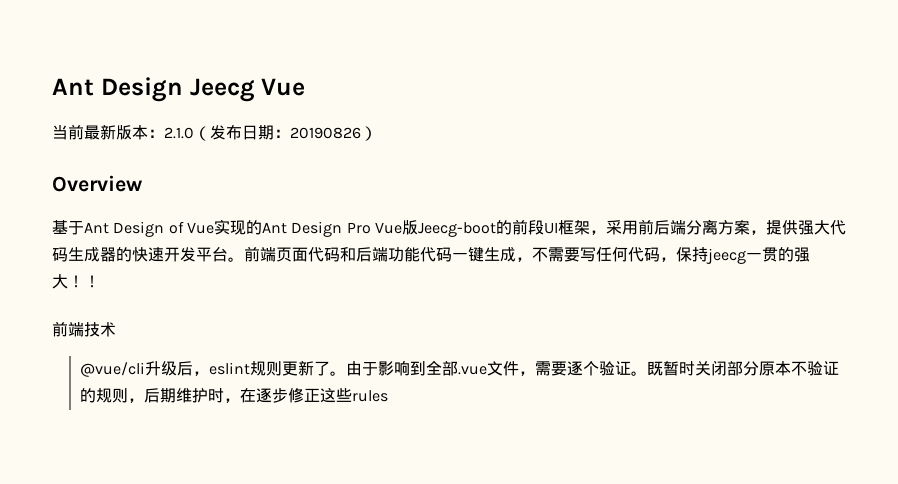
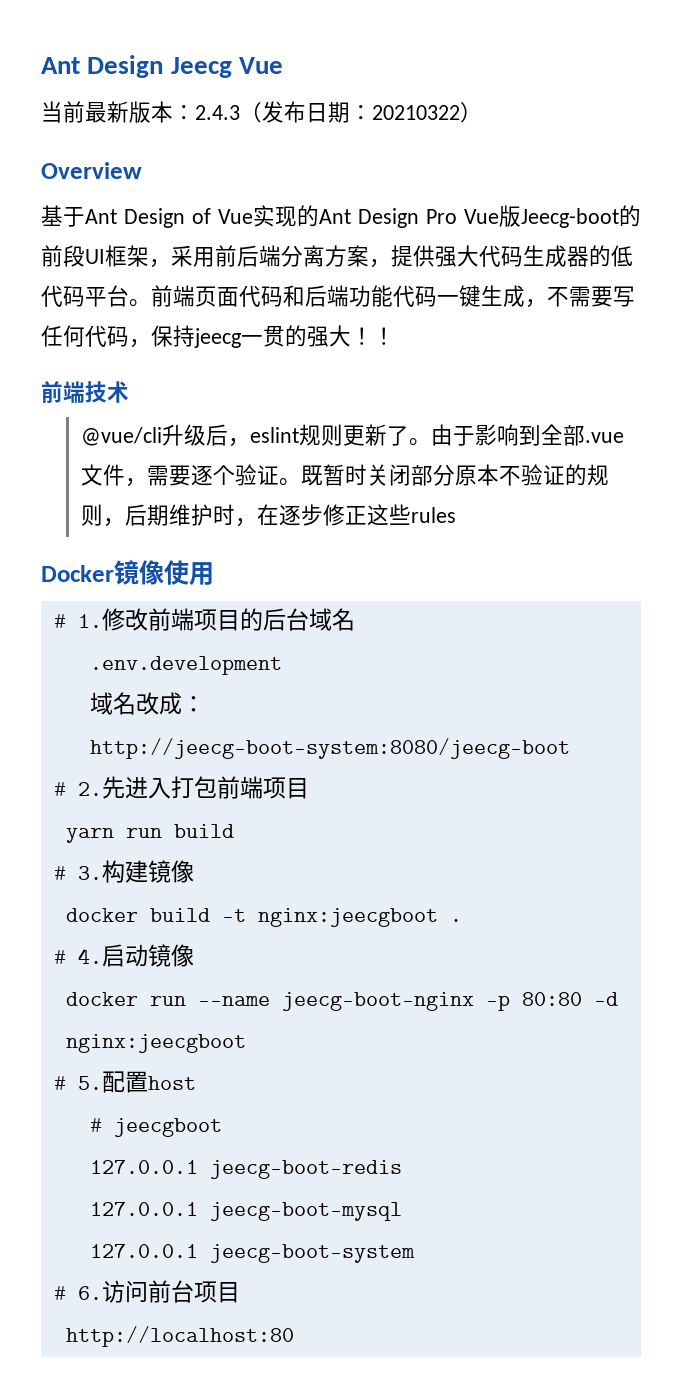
[164,127,194,139] 2.1.0 -> [195,105,240,120] 2.4.3
[290,127,361,139] 20190826 -> [372,105,460,120] 20210322
[132,247,196,262] 快速开发 -> [611,245,633,267] [41,285,85,307] 低代码
(388, 396) none -> [41,560,214,586] [53,608,355,631] [89,656,282,675] [89,692,205,715] [89,738,570,759] [53,776,309,799] [65,824,234,843] [53,860,194,883] [65,908,462,927] [53,944,194,967] [65,992,618,1011] [65,1034,246,1053] [53,1071,196,1093] [89,1118,222,1137] [89,1160,402,1179] [89,1202,402,1221] [89,1244,415,1263] [53,1280,240,1303] [65,1326,294,1347] // Docker镜像使用 // # 1.修改前端项目的后台域名 // .env.development // 域名改成：http://jeecg-boot-system:8080/jeecg-boot // # 2.先进入打包前端项目 // yarn run build // # 3.构建镜像 // docker build -t nginx:jeecgboot . // # 4.启动镜像 // docker run --name jeecg-boot-nginx -p 80:80 -d nginx:jeecgboot // # 5.配置host // # jeecgboot // 127.0.0.1 jeecg-boot-redis // 127.0.0.1 jeecg-boot-mysql // 127.0.0.1 jeecg-boot-system // # 6.访问前台项目 // http://localhost:80

